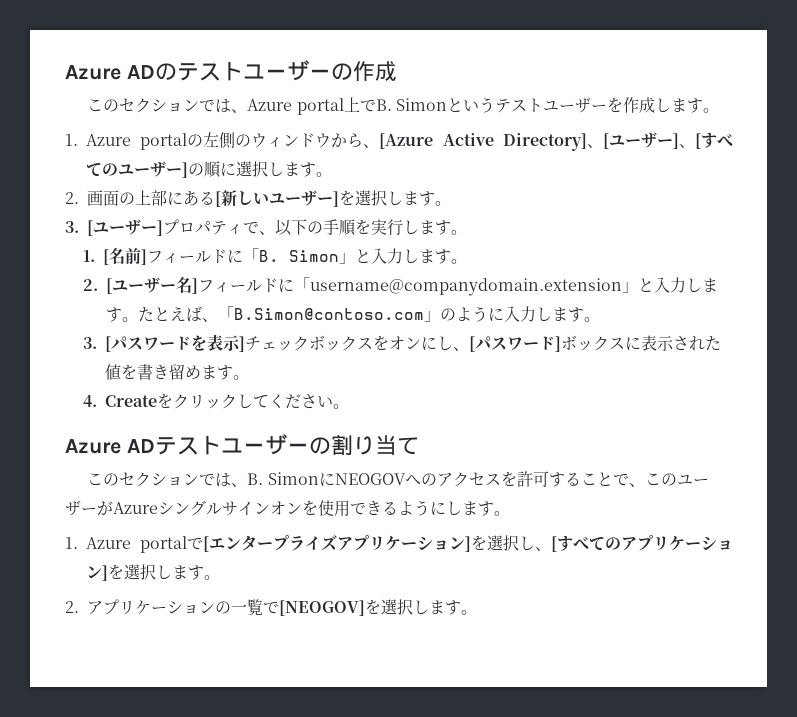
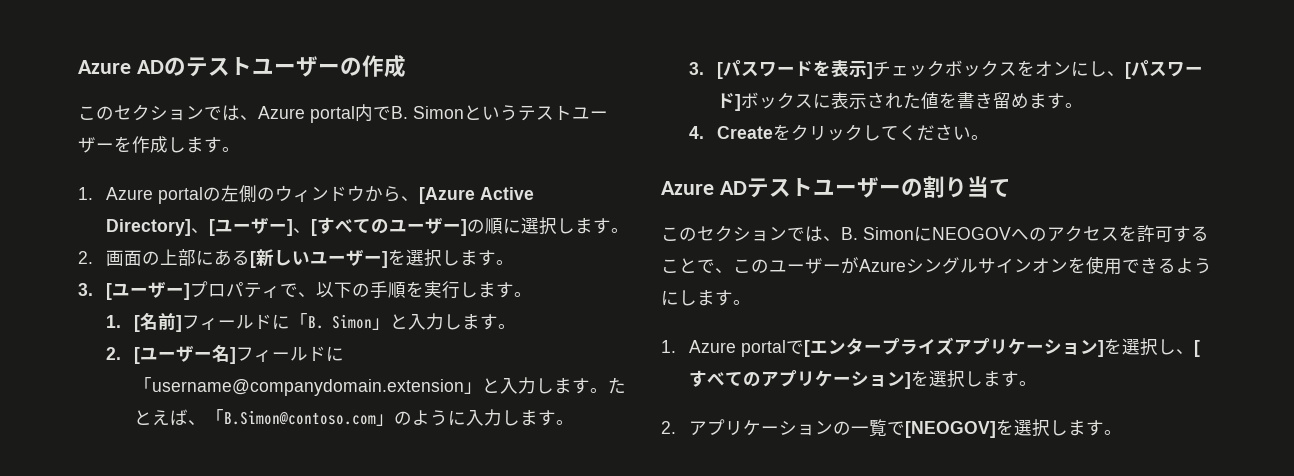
[343,97,360,112] 上 -> [355,104,373,122] 内

